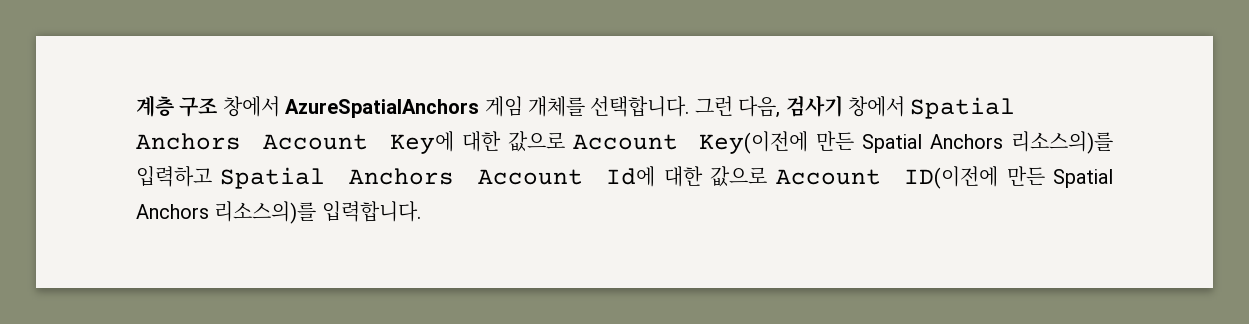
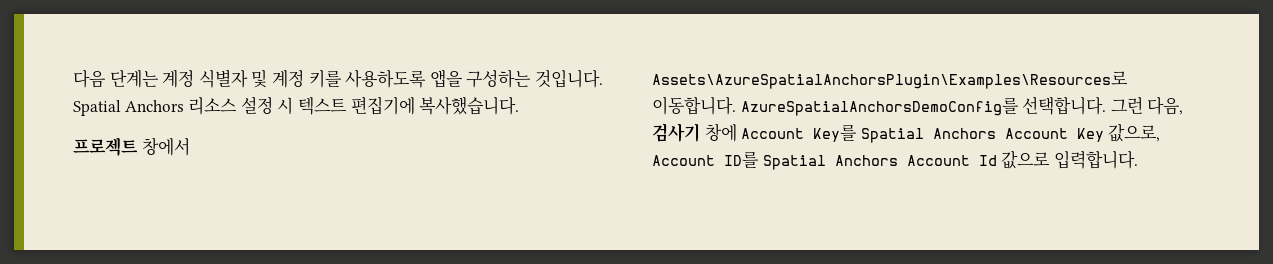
[136,95,1016,119] [136,131,1113,154] [136,166,1113,189] [136,201,317,224] 계층 구조 창에서 AzureSpatialAnchors 게임 개체를 선택합니다. 그런 다음, 검사기 창에서 Spatial Anchors Account Key에 대한 값으로 Account Key(이전에 만든 Spatial Anchors 리소스의)를 입력하고 Spatial Anchors Account Id에 대한 값으로 Account ID(이전에 만든 Spatial Anchors 리소스의)를 -> [73,69,603,88] [73,96,520,116] [73,137,190,156] [652,71,1128,89] [652,96,1184,116] [652,123,1161,143] [652,150,1051,170] 다음 단계는 계정 식별자 및 계정 키를 사용하도록 앱을 구성하는 것입니다. Spatial Anchors 리소스 설정 시 텍스트 편집기에 복사했습니다. // 프로젝트 창에서 Assets\AzureSpatialAnchorsPlugin\Examples\Resources로 이동합니다. AzureSpatialAnchorsDemoConfig를 선택합니다. 그런 다음, 검사기 창에 Account Key를 Spatial Anchors Account Key 값으로, Account ID를 Spatial Anchors Account Id 값으로

